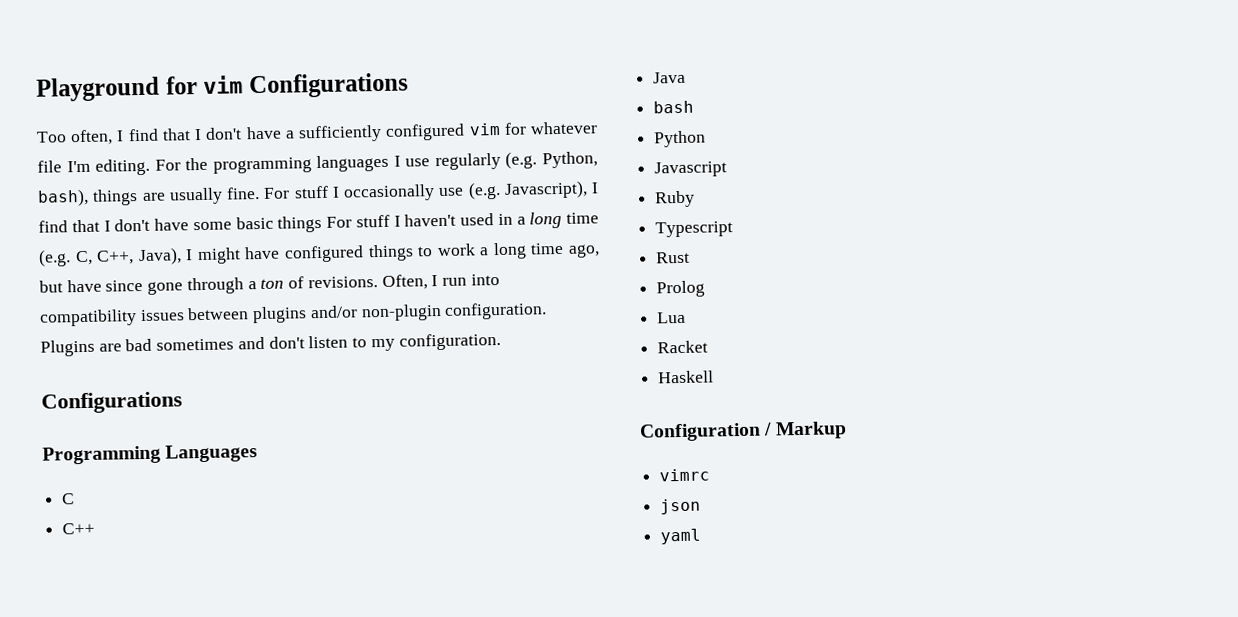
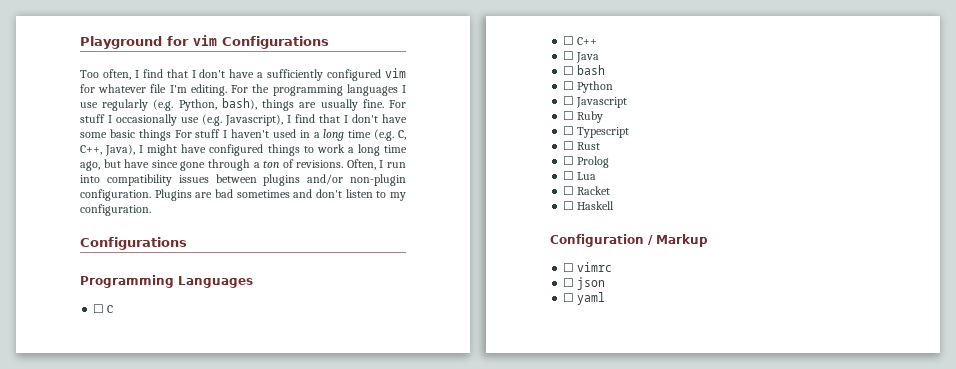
(259, 453) none -> [93,304,105,313] ☐
(76, 499) none -> [563,36,575,45] ☐
(96, 528) none -> [563,51,575,60] ☐
(687, 77) none -> [563,66,575,75] ☐
(695, 107) none -> [563,81,575,90] ☐
(707, 139) none -> [563,96,575,105] ☐
(728, 169) none -> [563,111,575,120] ☐
(696, 199) none -> [563,126,575,135] ☐
(734, 229) none -> [563,141,575,150] ☐
(691, 257) none -> [563,156,575,165] ☐
(706, 289) none -> [563,171,575,180] ☐
(687, 317) none -> [563,186,575,195] ☐
(709, 347) none -> [563,201,575,210] ☐
(847, 430) none -> [563,263,575,272] ☐
(711, 475) none -> [563,278,575,287] ☐
(702, 506) none -> [563,293,575,302] ☐

